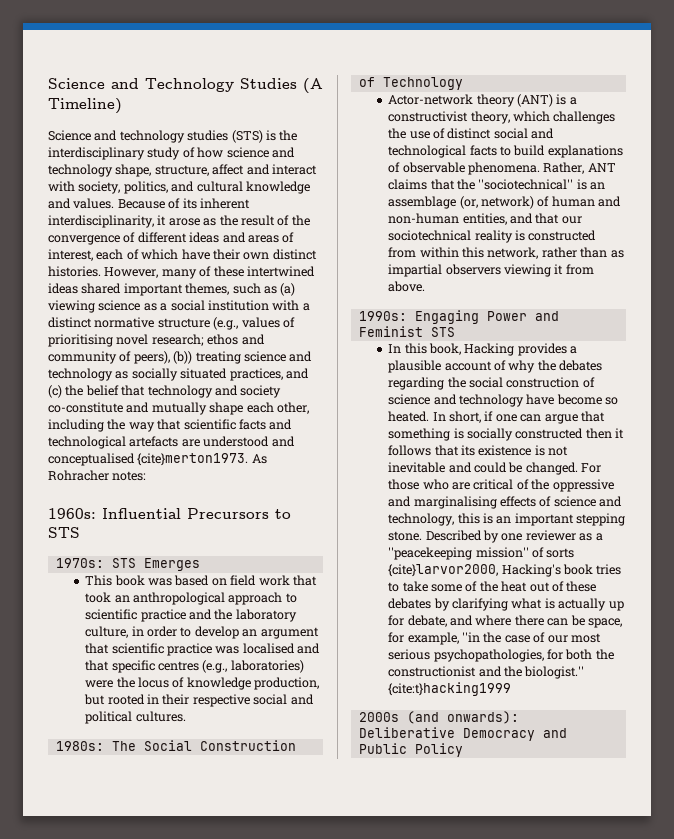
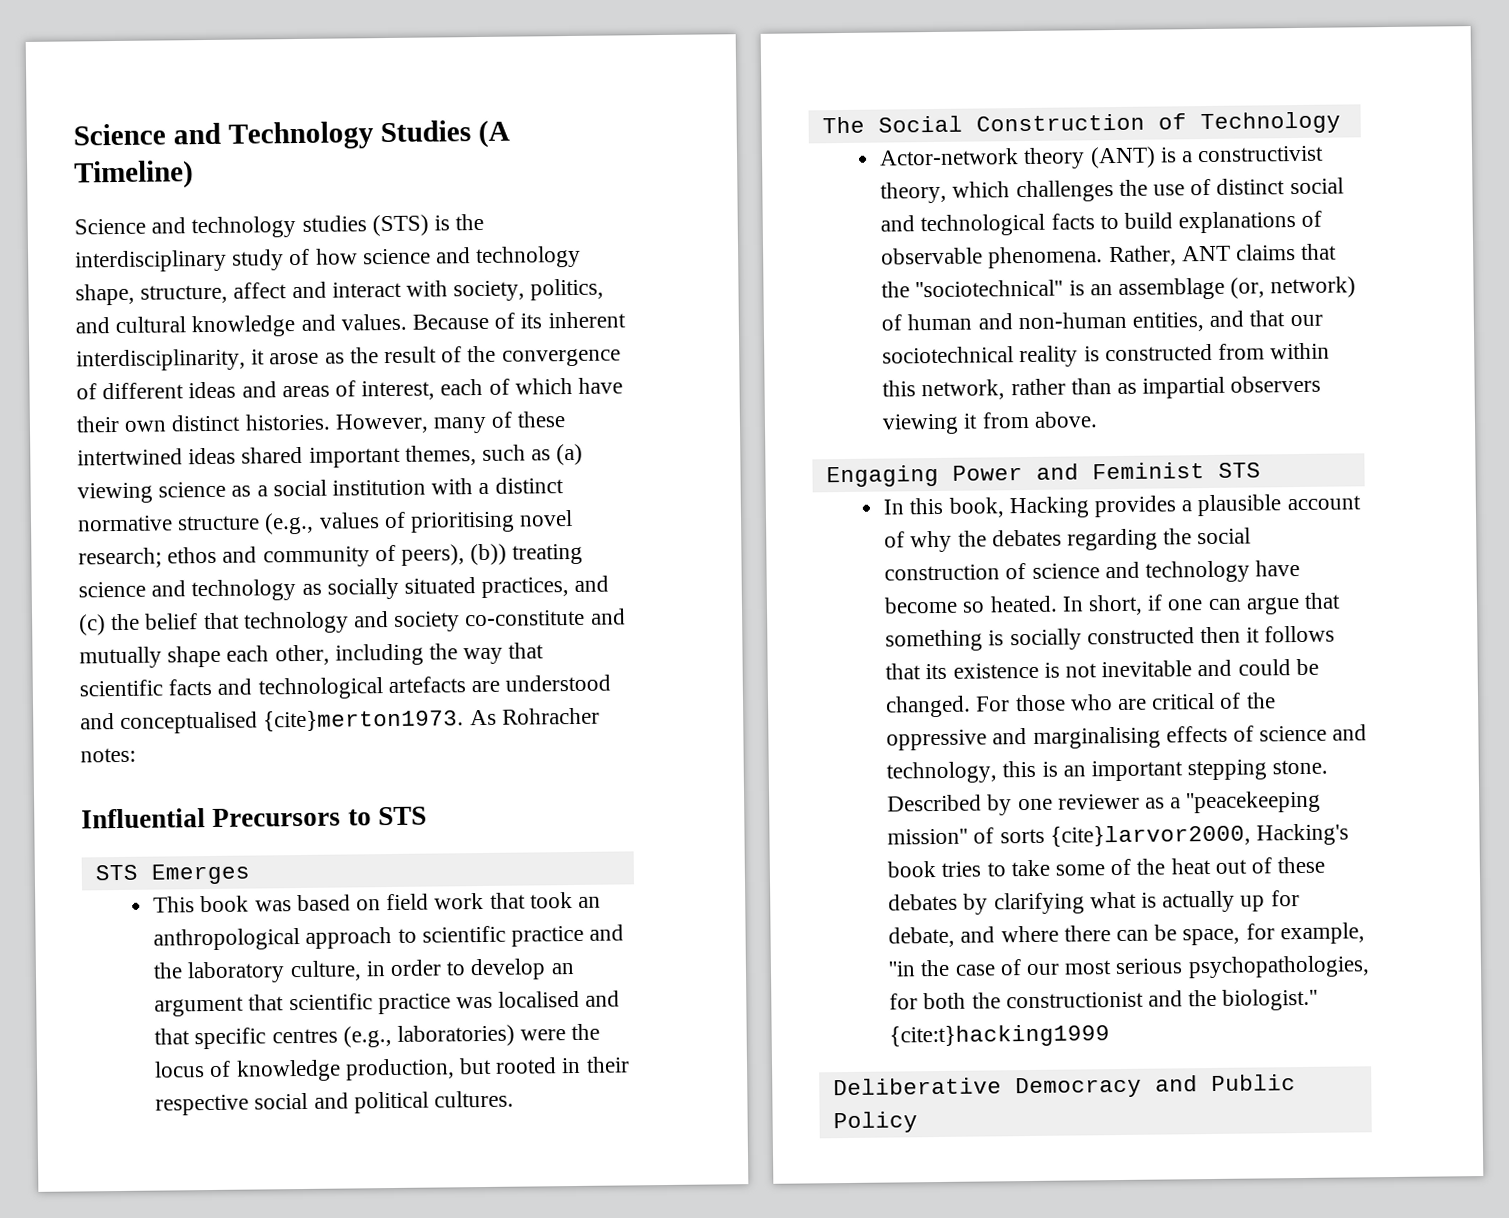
[48,508,96,519] 1960s: -> (136, 755) none
[55,558,104,568] 1970s: -> (427, 816) none
[55,741,104,751] 1980s: -> (514, 1099) none
[358,311,407,321] 1990s: -> (1098, 419) none
[358,711,519,724] 2000s (and onwards): -> (1111, 1036) none

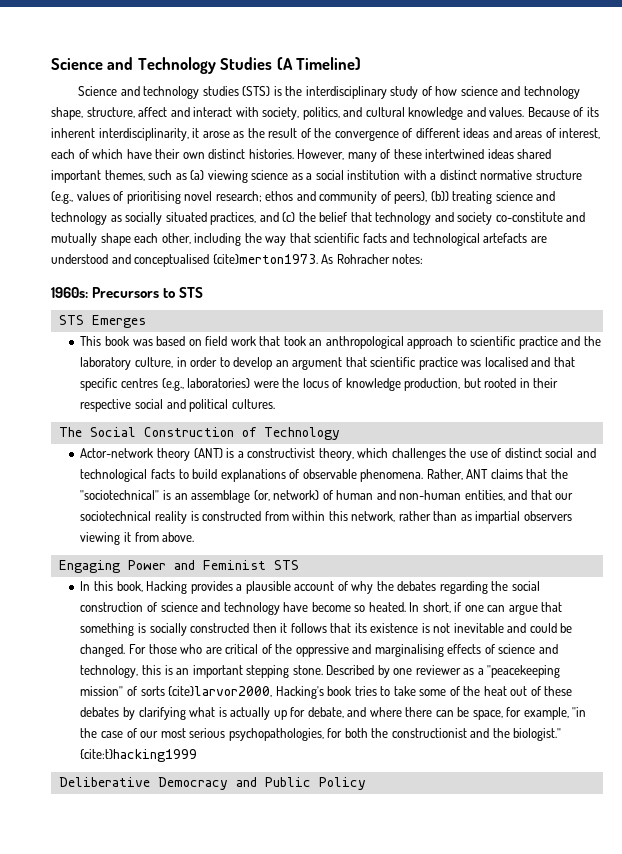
[81,808,206,829] Influential -> [51,287,88,298] 1960s:

